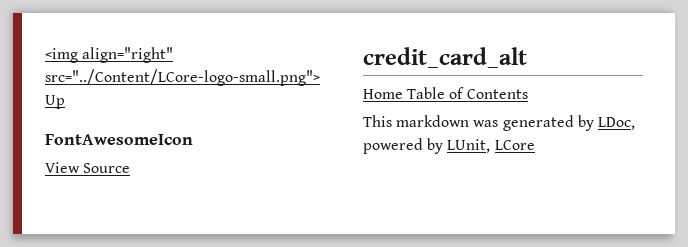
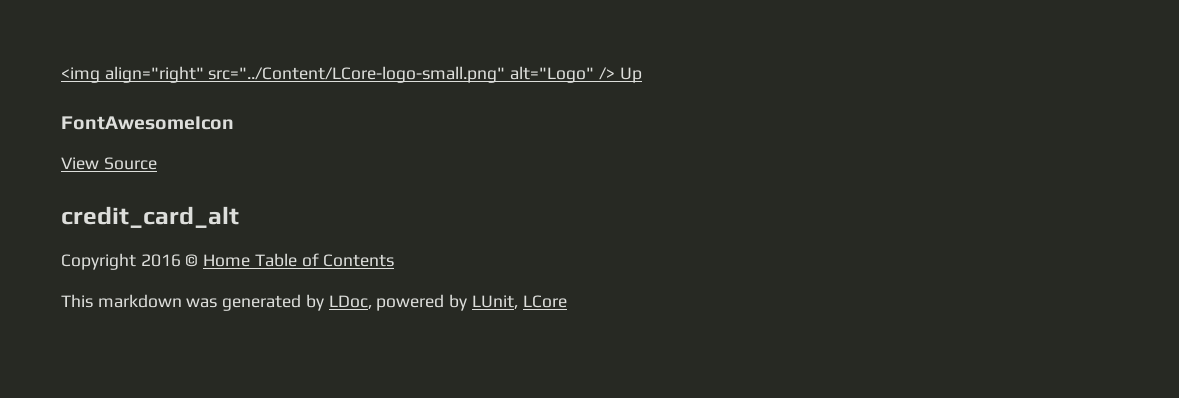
[45,69,320,86] src="../Content/LCore-logo-small.png"> -> [208,66,615,83] src="../Content/LCore-logo-small.png" alt="Logo" />
(527, 57) none -> [61,253,199,270] Copyright 2016 ©

